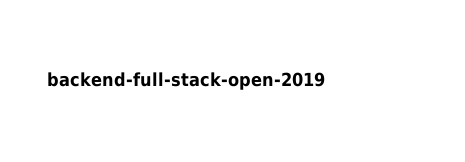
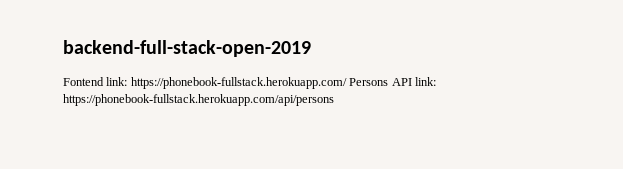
(325, 81) none -> [63,77,436,89] [63,94,334,106] // Fontend link: https://phonebook-fullstack.herokuapp.com/ Persons API link: https://phonebook-fullstack.herokuapp.com/api/persons

